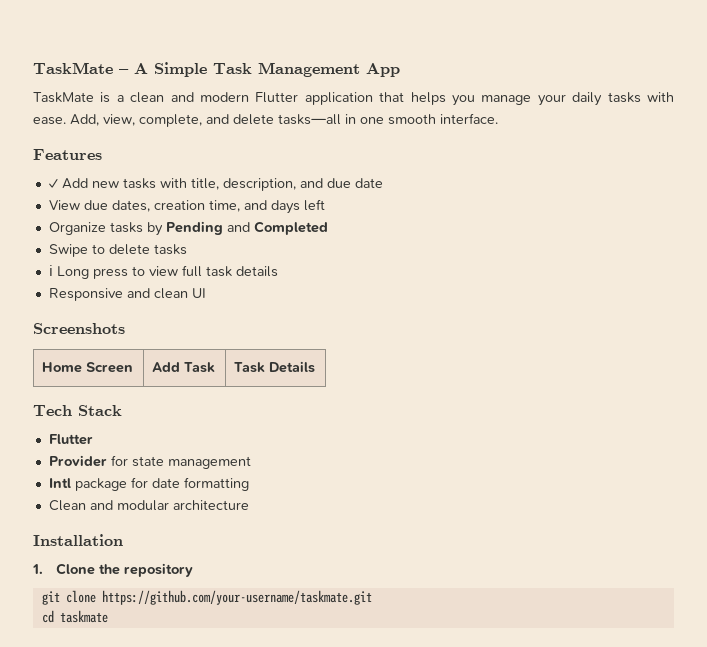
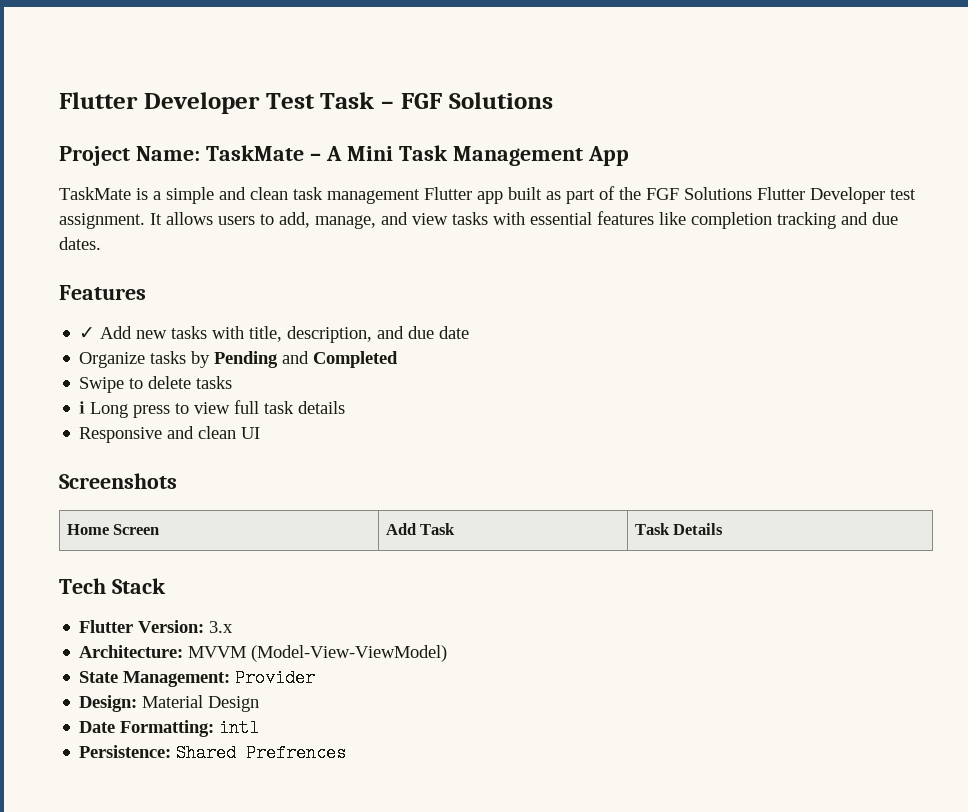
(33, 68) none -> [59,92,553,114] [59,146,200,166] Flutter Developer Test Task – FGF Solutions // Project Name:
[154,62,207,77] Simple -> [346,146,393,161] Mini
[130,92,674,106] [33,113,498,127] clean and modern Flutter application that helps you manage your daily tasks with ease. Add, view, complete, and delete tasks—all in one smooth interface. -> [166,186,916,204] [59,211,898,229] [59,237,101,250] simple and clean task management Flutter app built as part of the FGF Solutions Flutter Developer test assignment. It allows users to add, manage, and view tasks with essential features like completion tracking and due dates.
[48,199,325,214] // View due dates, creation time, and days left -> (470, 332) none
[48,455,251,469] [48,477,249,491] [48,500,249,511] [33,534,123,546] [32,563,194,577] [41,590,372,605] [41,610,108,623] // Provider for state management // Intl package for date formatting // Clean and modular architecture // Installation // 1. Clone the repository // git clone https://github.com/your-username/taskmate.git // cd taskmate -> [138,620,234,633] [79,645,448,662] [79,669,316,687] [79,695,260,712] [79,719,260,737] [79,744,347,762] Version: 3.x // Architecture: MVVM (Model-View-ViewModel) // State Management: Provider // Design: Material Design // Date Formatting: intl // Persistence: Shared Prefrences

